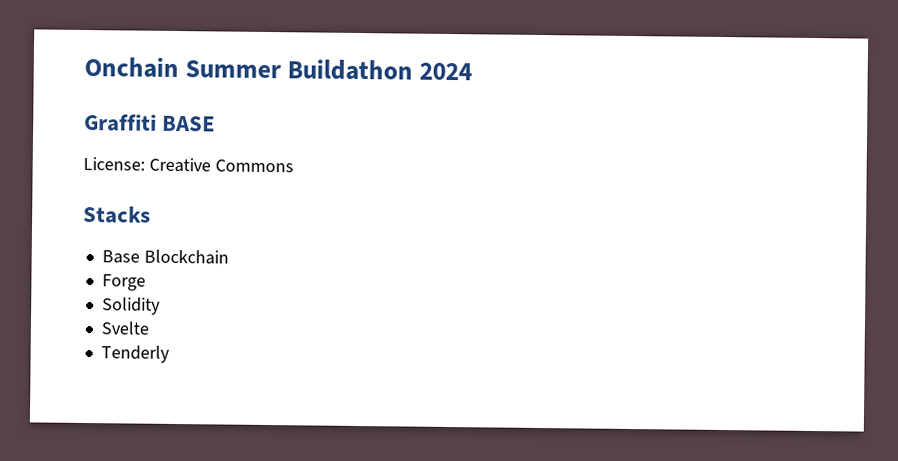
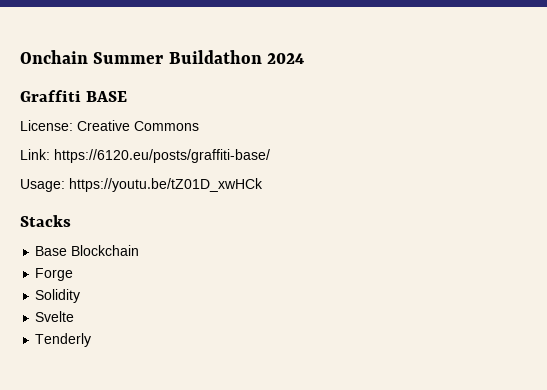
(294, 166) none -> [20,149,270,163] [20,178,263,192] // Link: https://6120.eu/posts/graffiti-base/ // Usage: https://youtu.be/tZ01D_xwHCk

